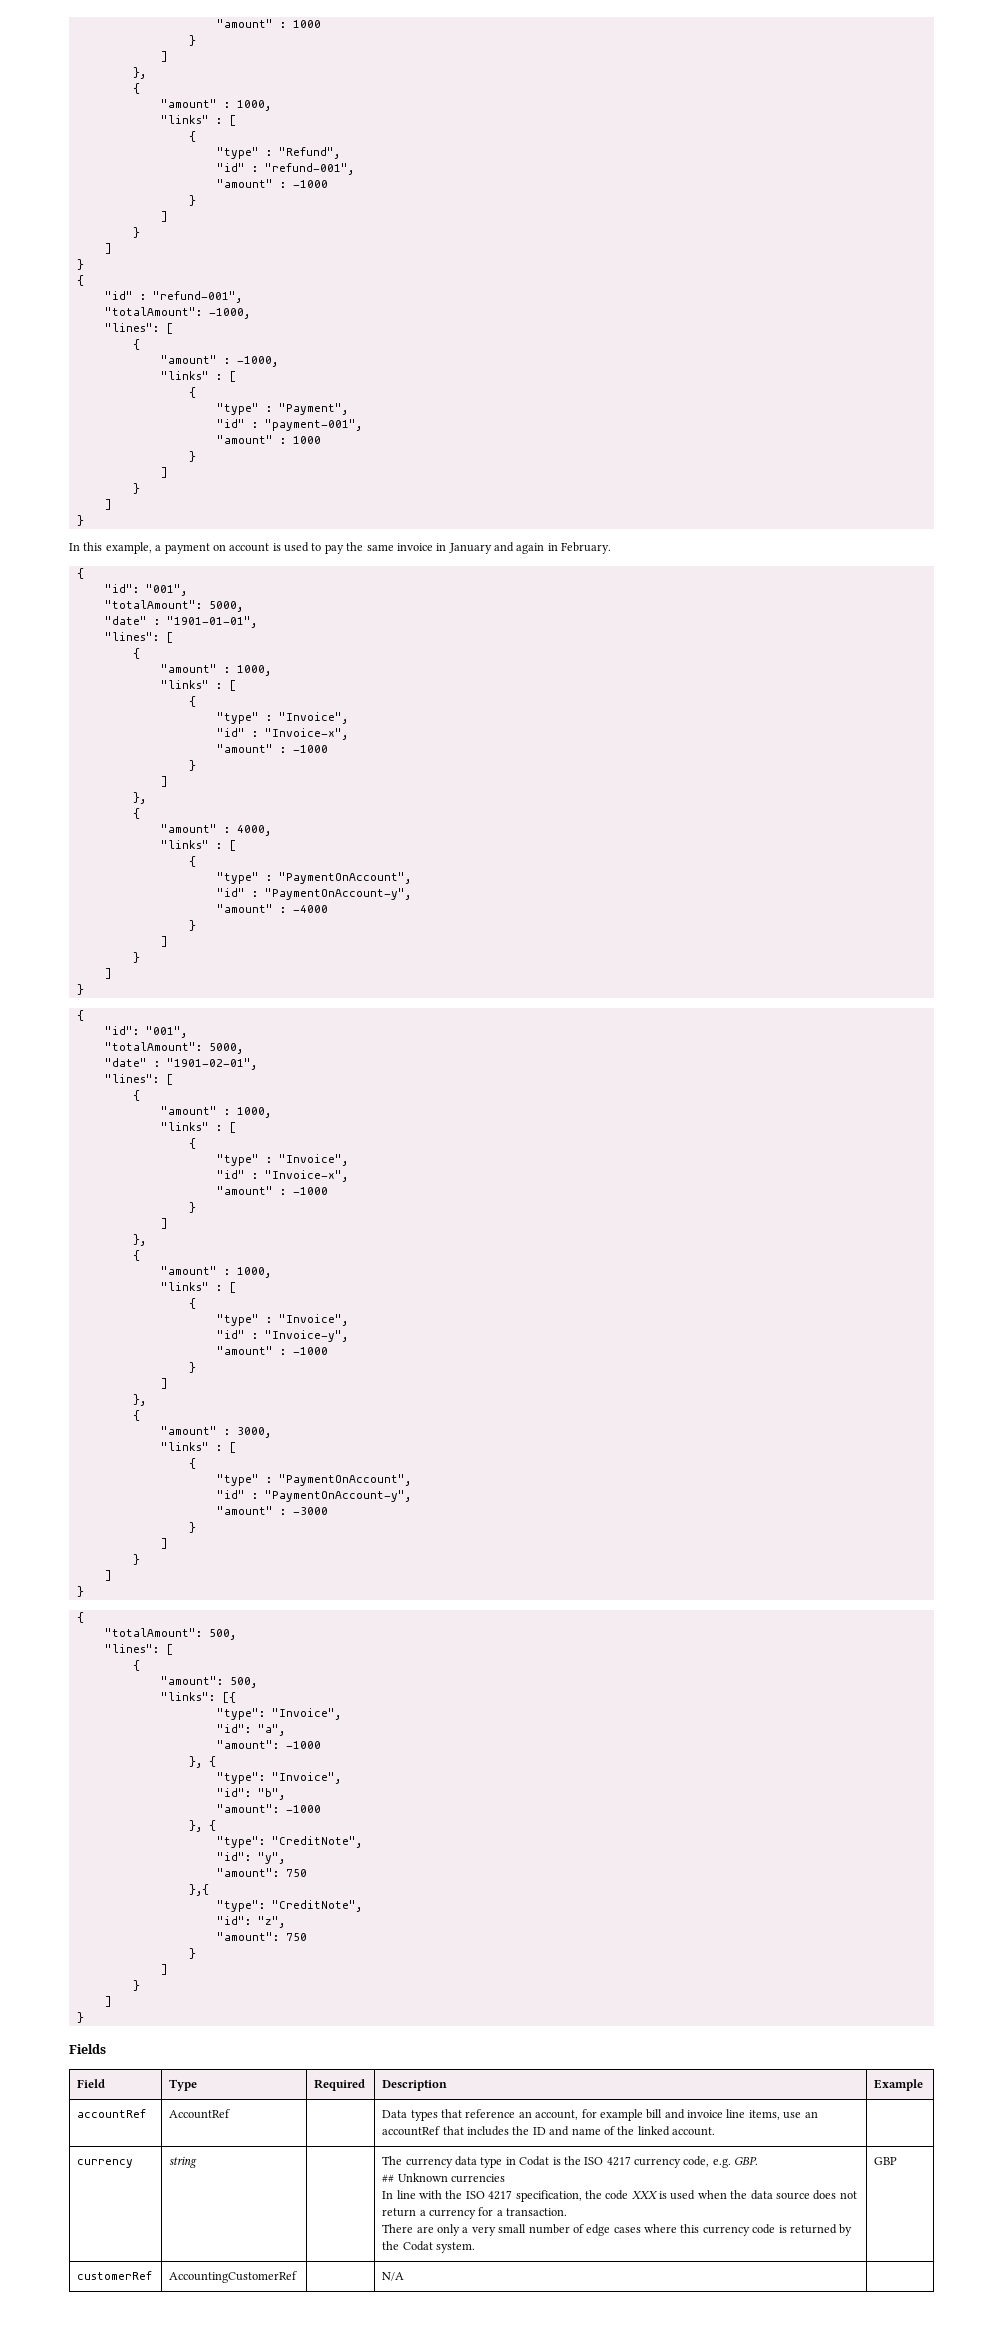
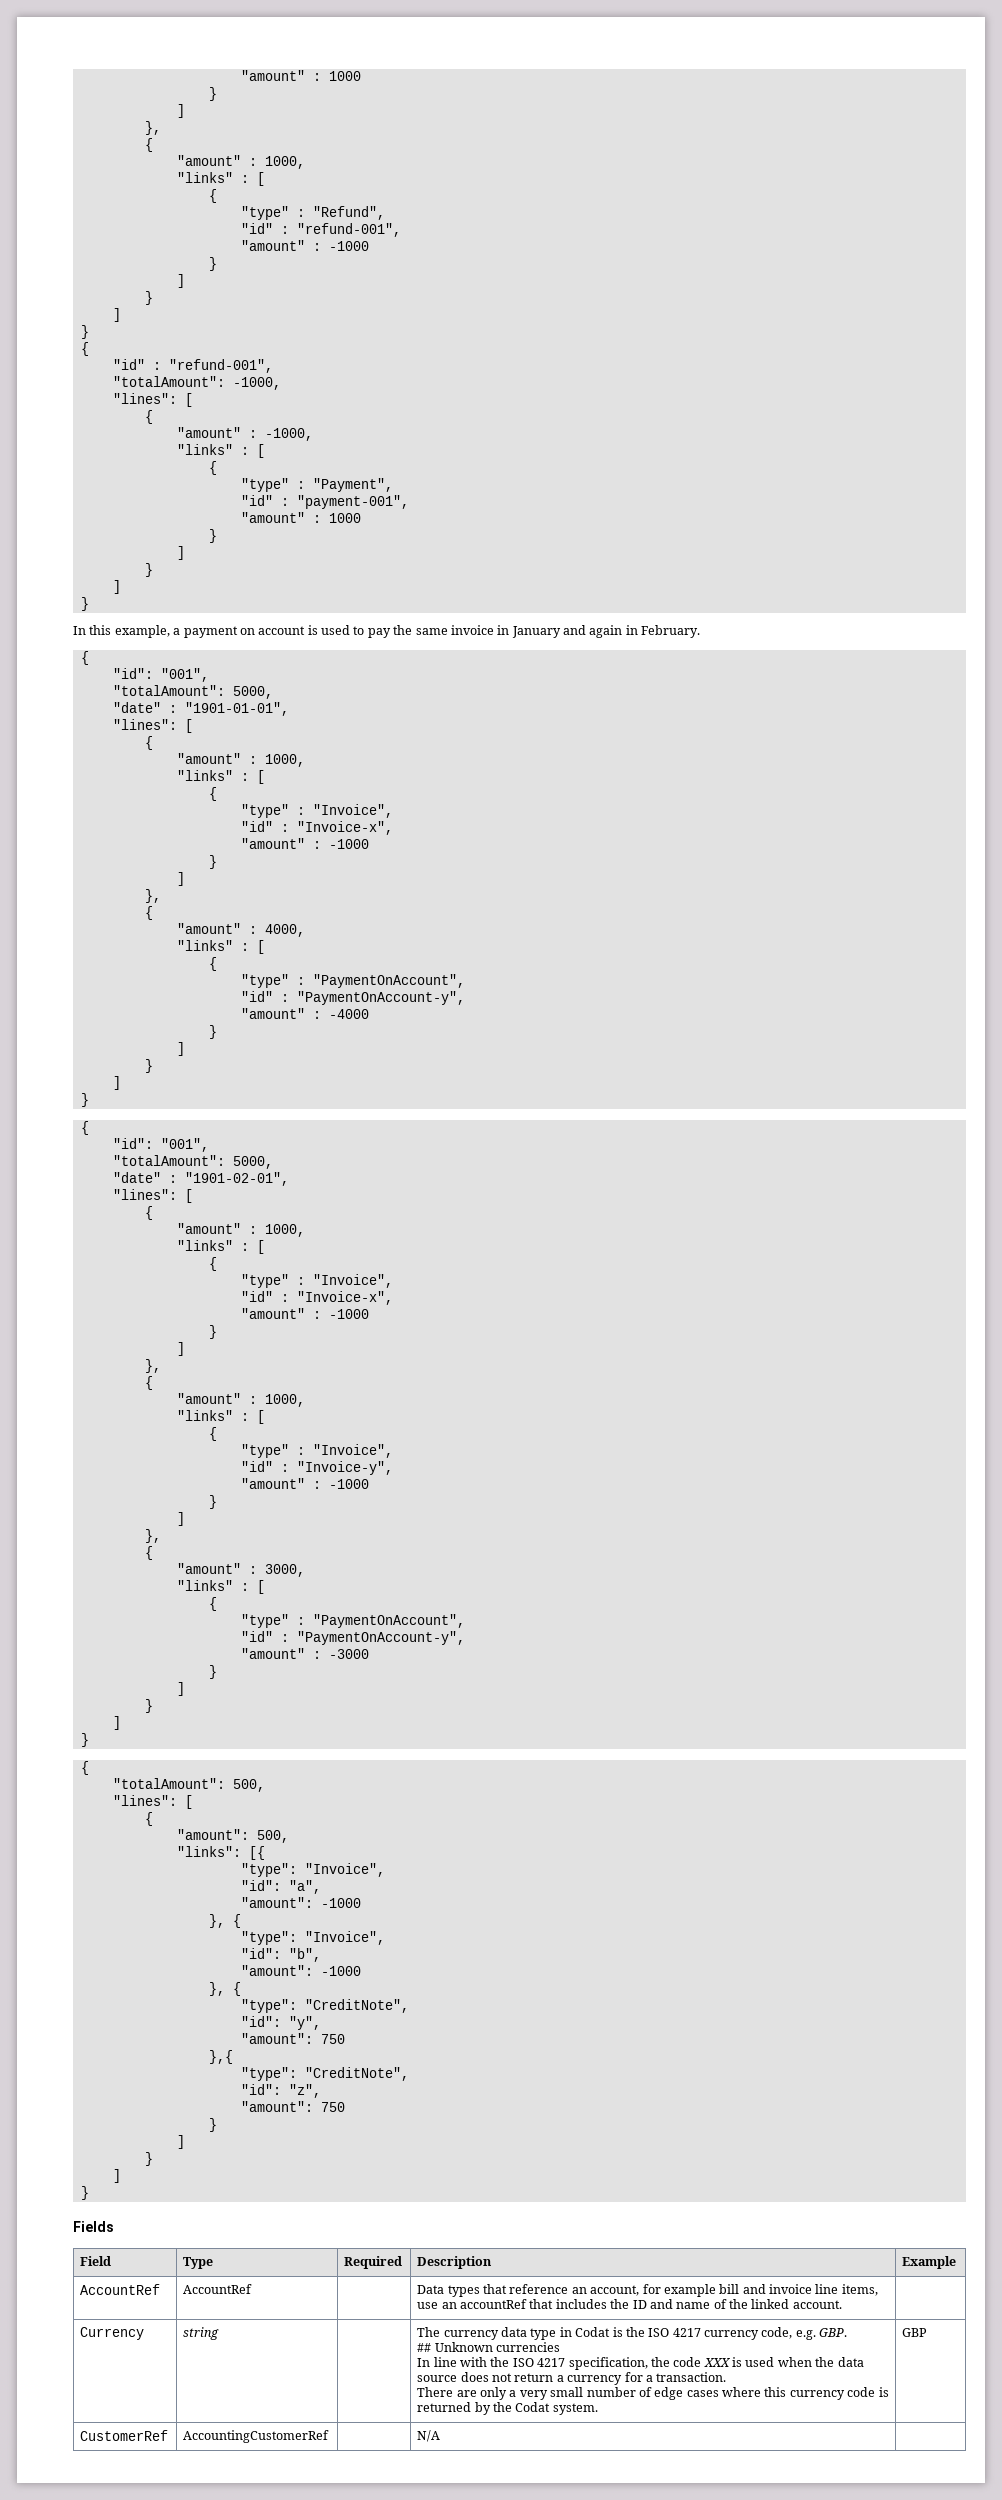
[77,2109,147,2118] accountRef -> [80,2284,161,2295] AccountRef
[77,2159,134,2168] currency -> [80,2327,145,2340] Currency
[77,2271,153,2280] customerRef -> [80,2430,169,2441] CustomerRef

